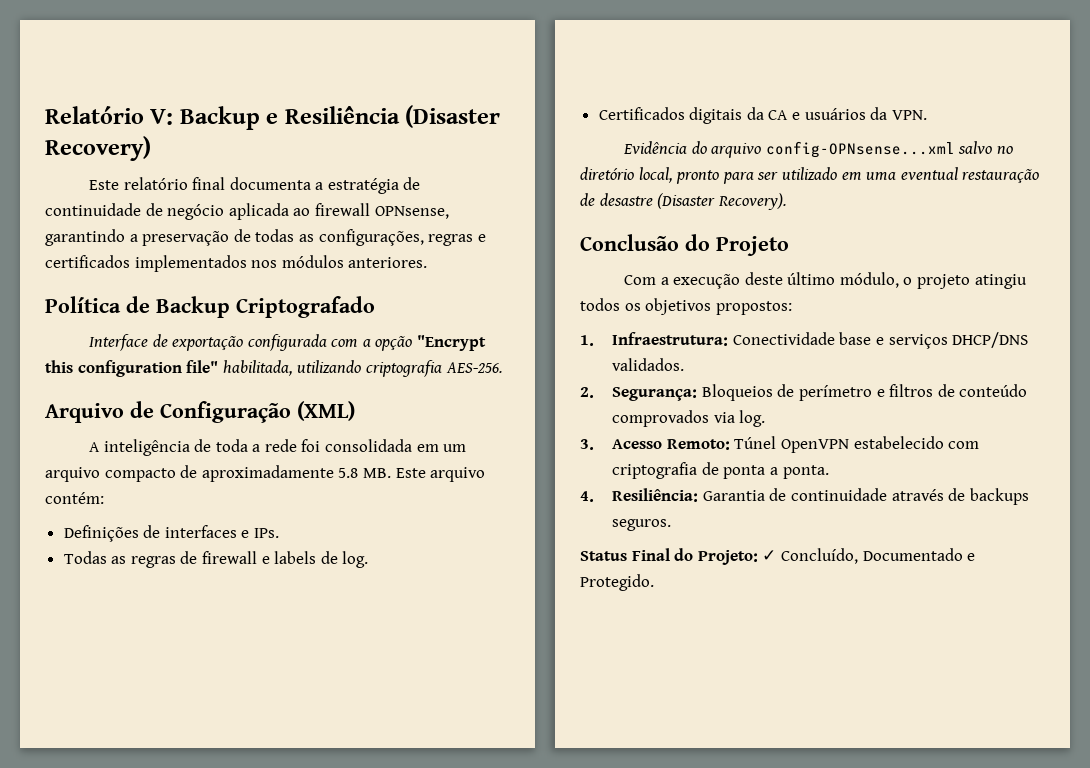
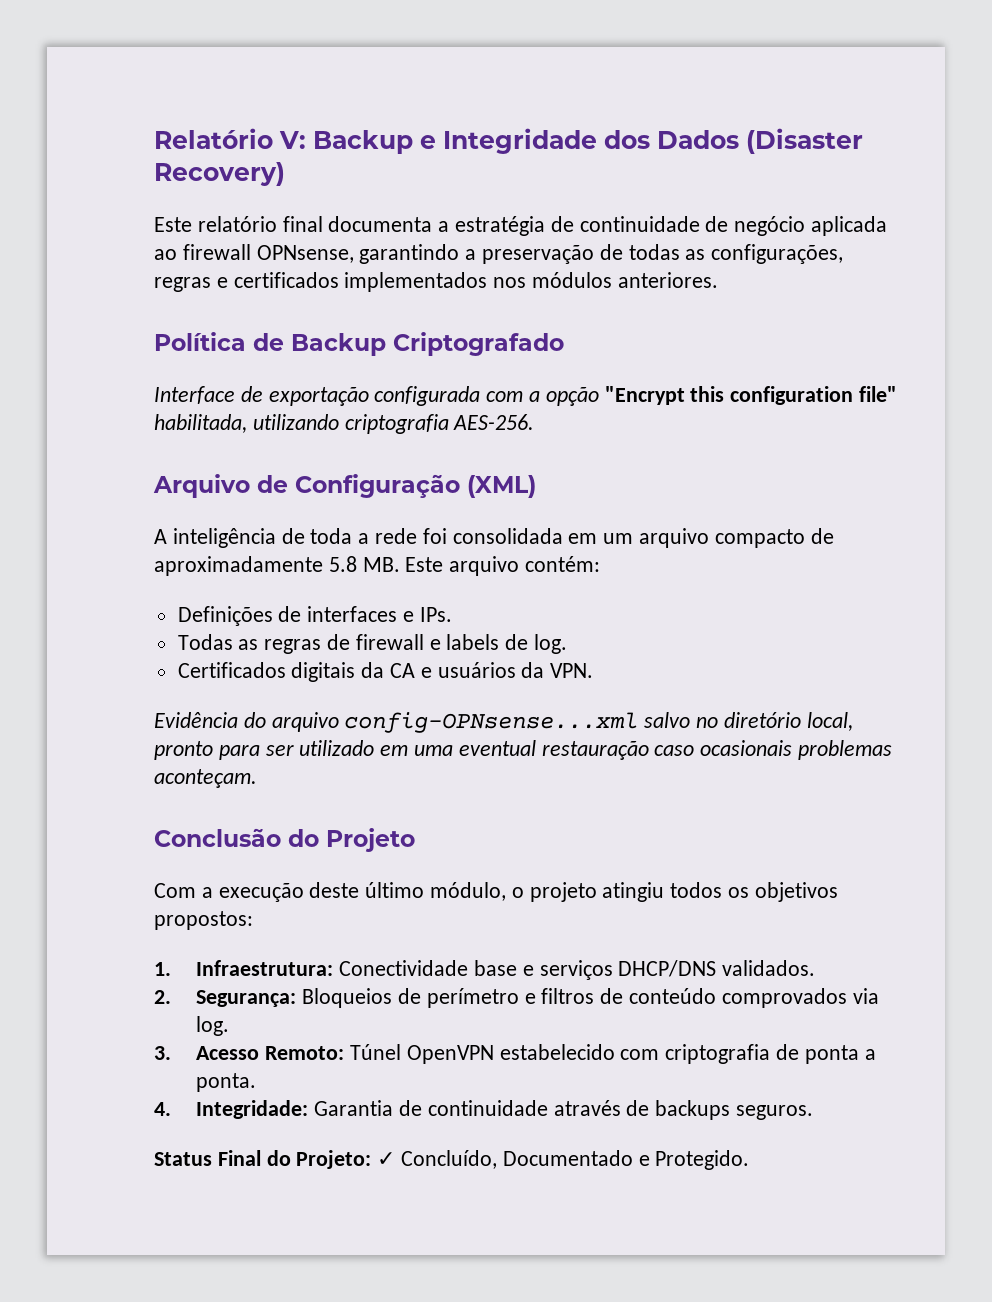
[284,106,400,124] Resiliência -> [443,128,739,154] Integridade dos Dados
[580,193,787,210] de desastre (Disaster Recovery). -> [654,740,893,760] [154,769,257,788] caso ocasionais problemas aconteçam.
[612,488,699,502] Resiliência: -> [196,1100,309,1119] Integridade:

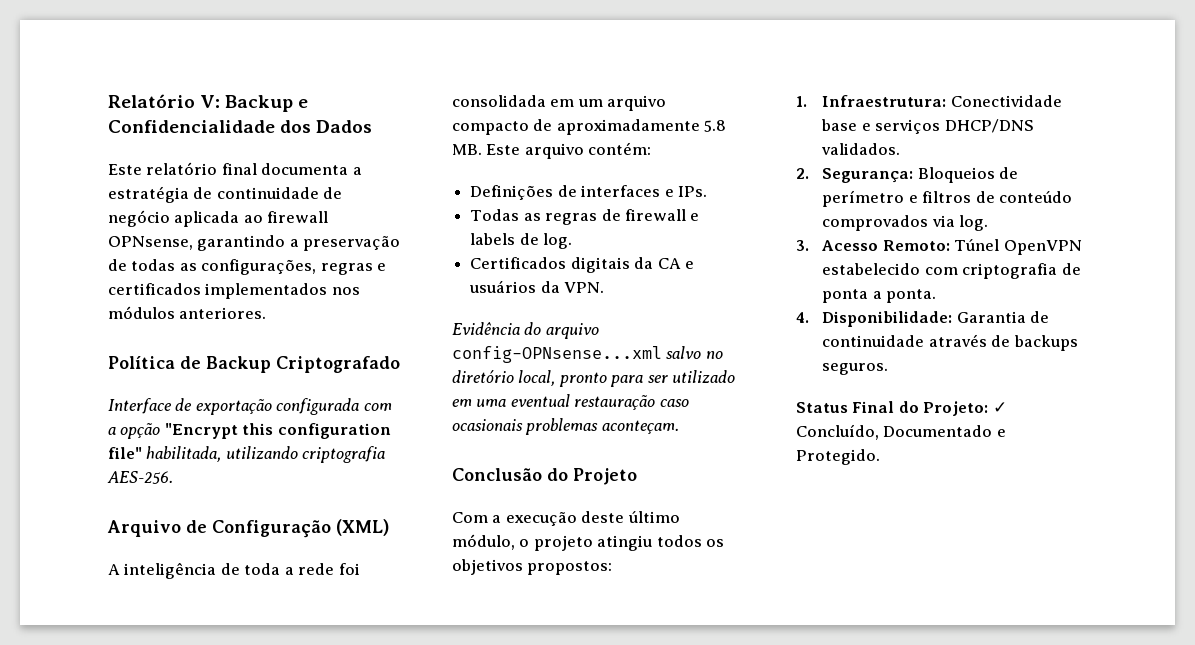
[443,128,597,154] Integridade -> [108,120,275,133] Confidencialidade
[746,128,863,154] [154,162,285,186] (Disaster Recovery) -> (373, 126) none
[196,1100,309,1119] Integridade: -> [822,311,953,327] Disponibilidade:

